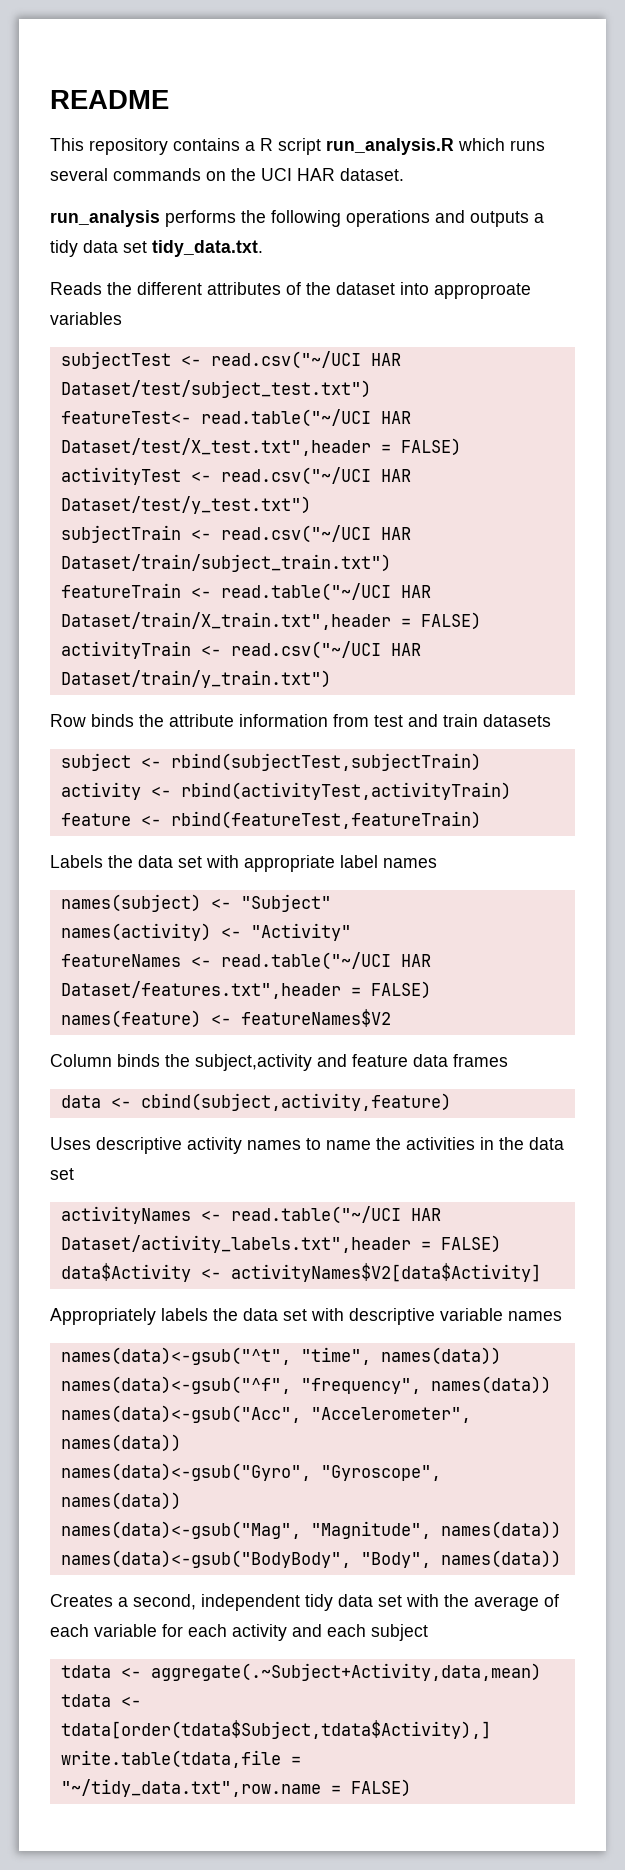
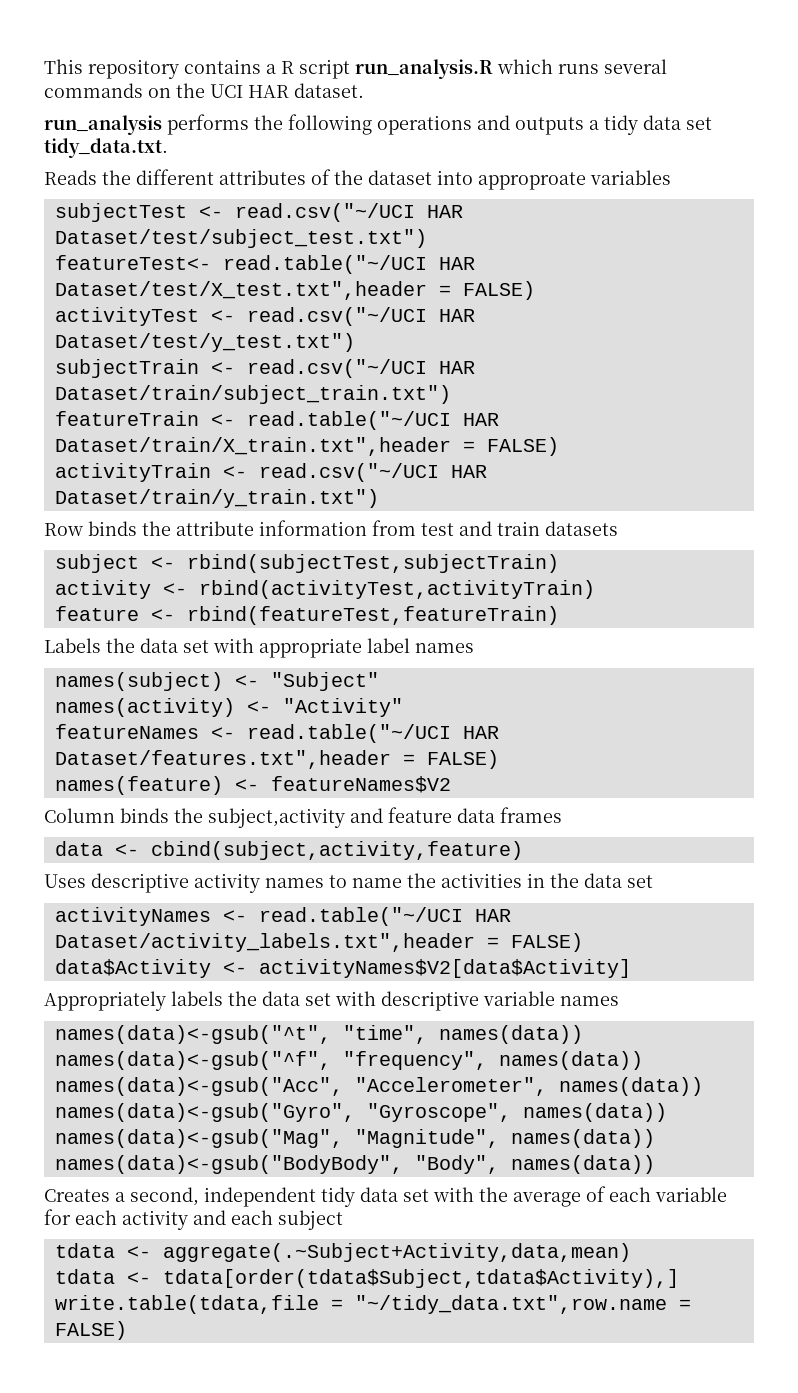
[50,90,169,109] README // -> (44, 66) none

